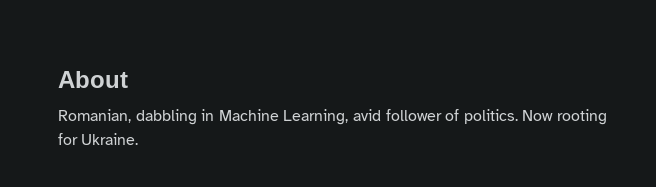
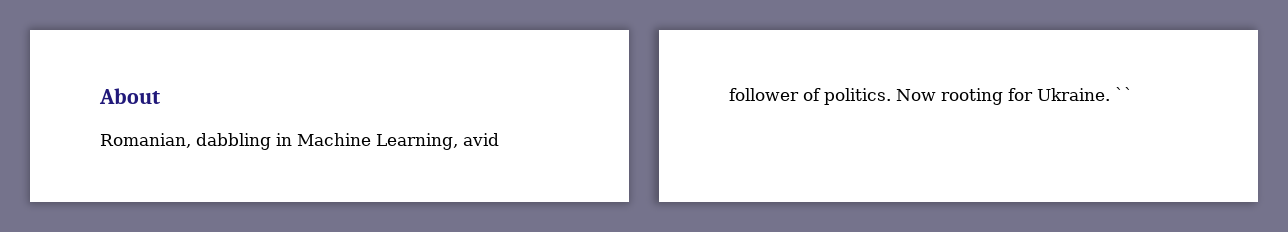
(139, 139) none -> [1115,87,1133,101] ``

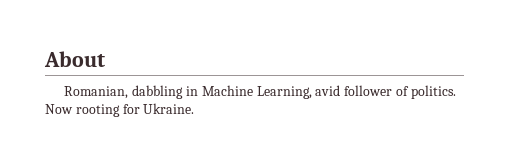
[1115,87,1133,101] `` -> (195, 108) none

